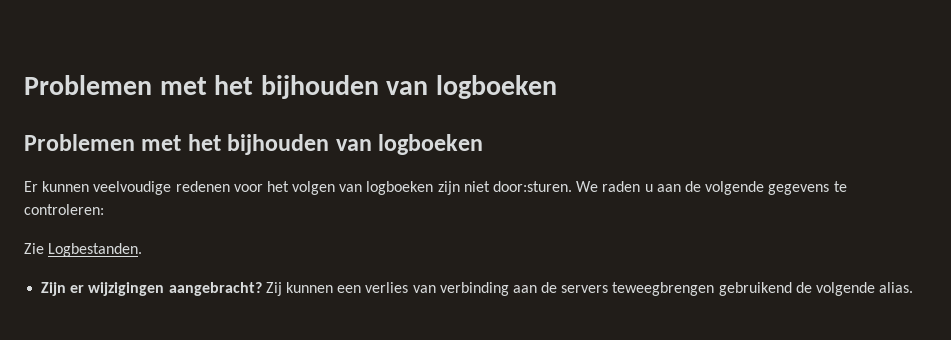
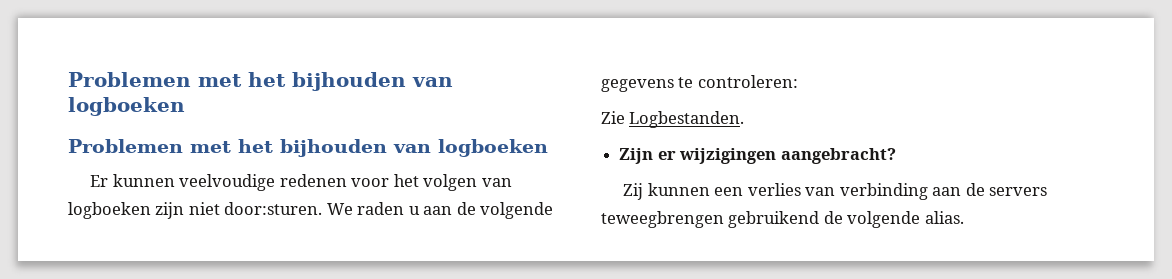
(262, 289) none -> (896, 156) //

